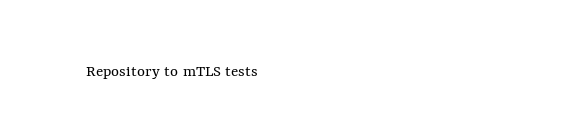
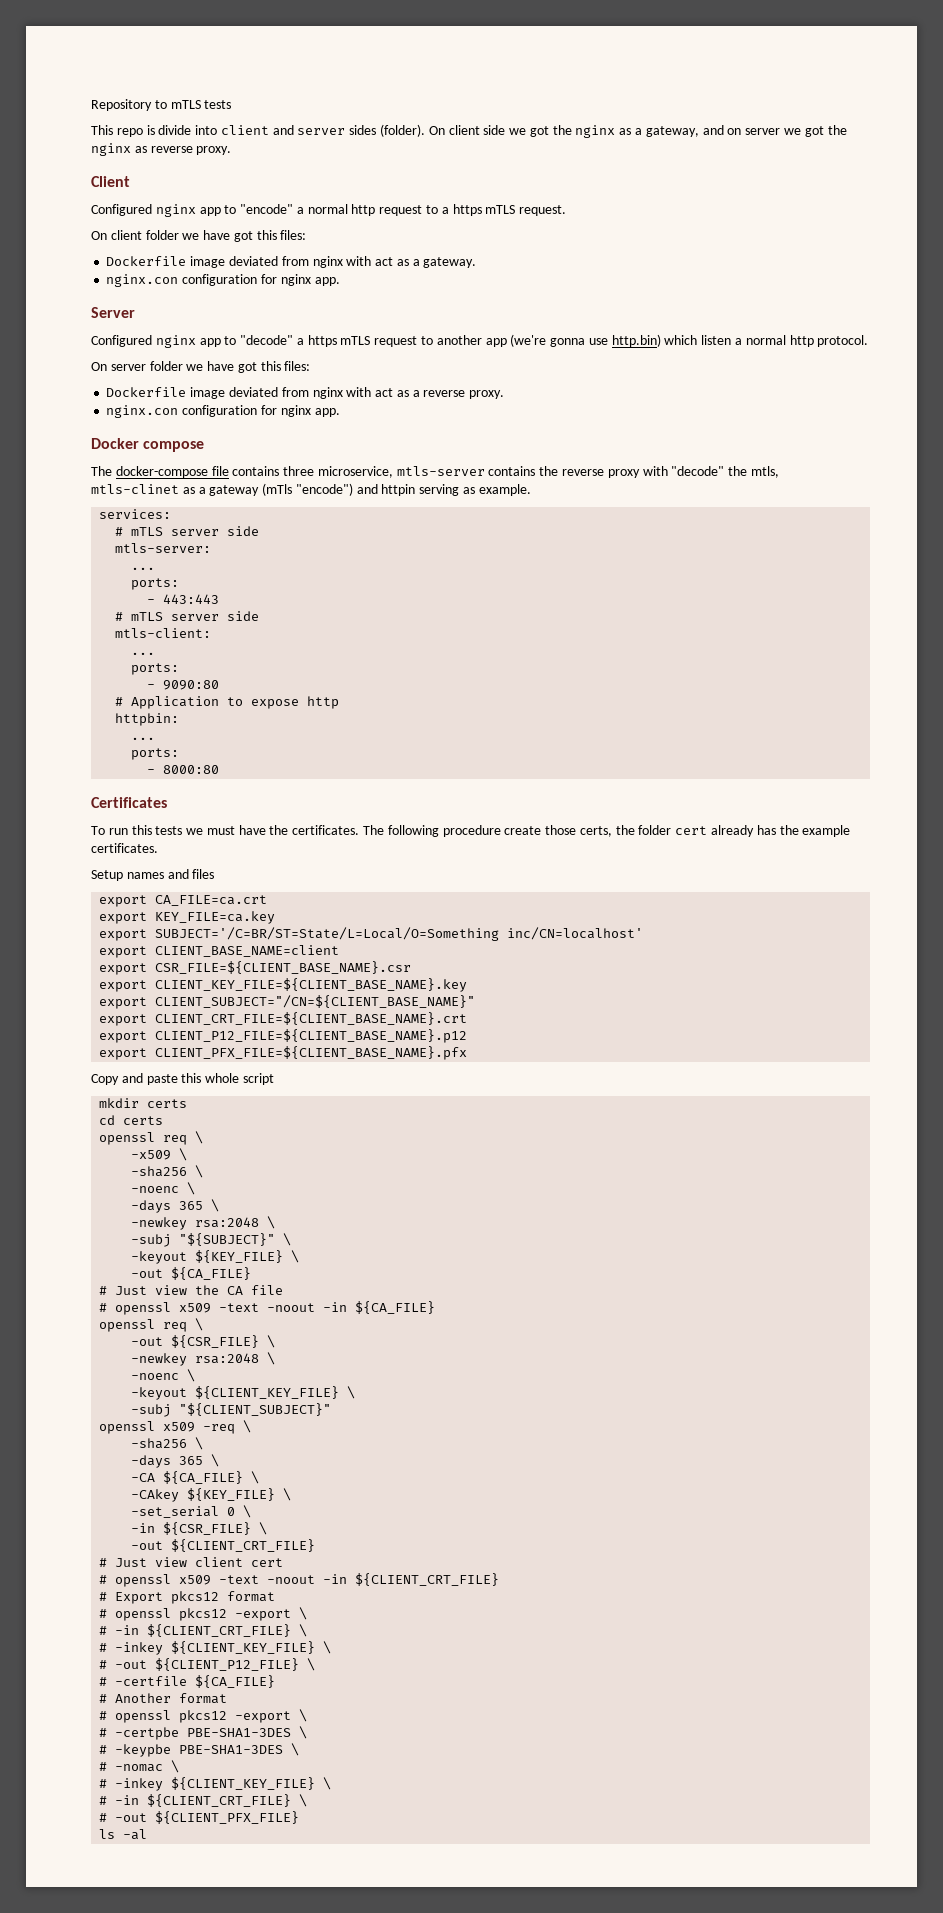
(259, 71) none -> [91,124,847,138] [91,143,232,156] [91,176,130,187] [91,204,567,217] [91,230,307,242] [106,256,477,268] [106,274,340,287] [91,307,135,318] [91,334,869,348] [91,361,311,373] [106,387,505,399] [106,405,340,418] [91,438,205,452] [91,466,779,478] [91,483,531,496] [99,509,172,519] [115,526,260,536] [115,543,212,553] [131,567,156,570] [131,578,180,590] [147,594,220,604] [115,611,260,621] [115,628,212,638] [131,652,156,655] [131,663,180,675] [147,680,220,690] [115,696,340,709] [115,713,180,726] [131,737,156,740] [131,748,180,760] [147,765,220,774] [91,797,167,808] [91,825,851,837] [91,843,158,853] [91,869,215,881] [99,895,268,907] [99,911,276,924] [99,927,644,941] [99,945,340,958] [99,961,412,975] [99,978,468,992] [99,995,476,1009] [99,1012,468,1026] [99,1029,468,1043] [99,1046,468,1060] [91,1073,274,1085] [99,1098,188,1108] [99,1115,164,1125] [99,1131,204,1145] [131,1148,188,1161] [131,1165,204,1178] [131,1182,196,1195] [131,1199,220,1213] [131,1216,276,1230] [131,1233,292,1247] [131,1250,300,1264] [131,1267,252,1280] [99,1285,284,1295] [99,1301,436,1315] [99,1318,204,1332] [131,1335,276,1348] [131,1352,276,1366] [131,1369,196,1382] [131,1386,356,1400] [131,1403,332,1417] [99,1420,252,1434] [131,1437,204,1450] [131,1454,220,1468] [131,1471,260,1484] [131,1488,292,1502] [131,1505,252,1518] [131,1522,268,1535] [131,1539,316,1552] [99,1557,284,1567] [99,1573,500,1587] [99,1591,276,1604] [99,1607,308,1621] [99,1624,308,1637] [99,1641,332,1655] [99,1658,316,1671] [99,1675,276,1688] [99,1693,228,1704] [99,1709,308,1723] [99,1726,308,1740] [99,1743,300,1757] [99,1760,180,1773] [99,1777,332,1791] [99,1794,308,1807] [99,1811,300,1824] [99,1829,148,1840] // This repo is divide into client and server sides (folder). On client side we got the nginx as a gateway, and on server we got the nginx as reverse proxy. // Client // Configured nginx app to "encode" a normal http request to a https mTLS request. // On client folder we have got this files: // Dockerfile image deviated from nginx with act as a gateway. // nginx.con configuration for nginx app. // Server // Configured nginx app to "decode" a https mTLS request to another app (we're gonna use http.bin) which listen a normal http protocol. // On server folder we have got this files: // Dockerfile image deviated from nginx with act as a reverse proxy. // nginx.con configuration for nginx app. // Docker compose // The docker-compose file contains three microservice, mtls-server contains the reverse proxy with "decode" the mtls, mtls-clinet as a gateway (mTls "encode") and httpin serving as example. // services: // # mTLS server side // mtls-server: // ... // ports: // - 443:443 // # mTLS server side // mtls-client: // ... // ports: // - 9090:80 // # Application to expose http // httpbin: // ... // ports: // - 8000:80 // Certificates // To run this tests we must have the certificates. The following procedure create those certs, the folder cert already has the example certificates. // Setup names and files // export CA_FILE=ca.crt // export KEY_FILE=ca.key // export SUBJECT='/C=BR/ST=State/L=Local/O=Something inc/CN=localhost' // export CLIENT_BASE_NAME=client // export CSR_FILE=${CLIENT_BASE_NAME}.csr // export CLIENT_KEY_FILE=${CLIENT_BASE_NAME}.key // export CLIENT_SUBJECT="/CN=${CLIENT_BASE_NAME}" // export CLIENT_CRT_FILE=${CLIENT_BASE_NAME}.crt // export CLIENT_P12_FILE=${CLIENT_BASE_NAME}.p12 // export CLIENT_PFX_FILE=${CLIENT_BASE_NAME}.pfx // Copy and paste this whole script // mkdir certs // cd certs // openssl req \ // -x509 \ // -sha256 \ // -noenc \ // -days 365 \ // -newkey rsa:2048 \ // -subj "${SUBJECT}" \ // -keyout ${KEY_FILE} \ // -out ${CA_FILE} // # Just view the CA file // # openssl x509 -text -noout -in ${CA_FILE} // openssl req \ // -out ${CSR_FILE} \ // -newkey rsa:2048 \ // -noenc \ // -keyout ${CLIENT_KEY_FILE} \ // -subj "${CLIENT_SUBJECT}" // openssl x509 -req \ // -sha256 \ // -days 365 \ // -CA ${CA_FILE} \ // -CAkey ${KEY_FILE} \ // -set_serial 0 \ // -in ${CSR_FILE} \ // -out ${CLIENT_CRT_FILE} // # Just view client cert // # openssl x509 -text -noout -in ${CLIENT_CRT_FILE} // # Export pkcs12 format // # openssl pkcs12 -export \ // # -in ${CLIENT_CRT_FILE} \ // # -inkey ${CLIENT_KEY_FILE} \ // # -out ${CLIENT_P12_FILE} \ // # -certfile ${CA_FILE} // # Another format // # openssl pkcs12 -export \ // # -certpbe PBE-SHA1-3DES \ // # -keypbe PBE-SHA1-3DES \ // # -nomac \ // # -inkey ${CLIENT_KEY_FILE} \ // # -in ${CLIENT_CRT_FILE} \ // # -out ${CLIENT_PFX_FILE} // ls -al

